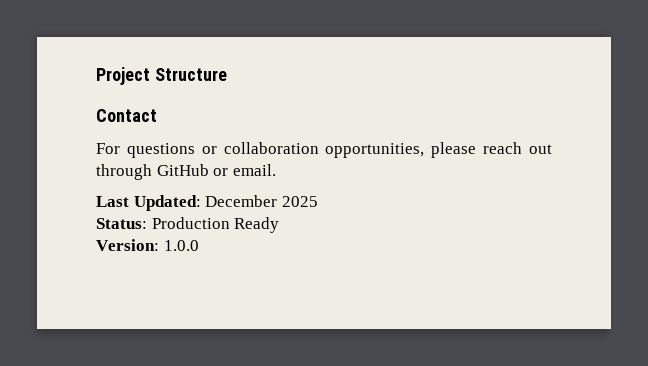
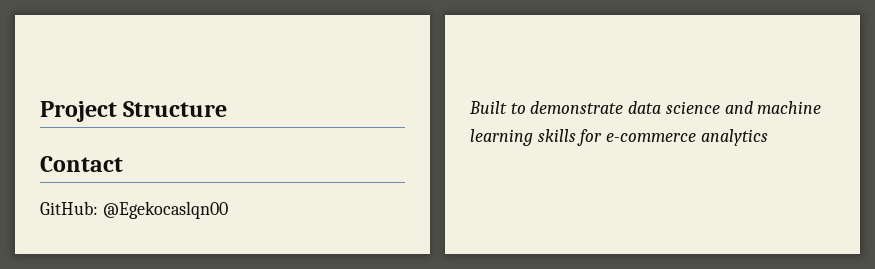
[96,142,552,158] [96,164,276,180] [96,195,318,211] [96,217,280,233] [96,239,199,251] For questions or collaboration opportunities, please reach out through GitHub or email. // Last Updated: December 2025 // Status: Production Ready // Version: 1.0.0 -> [40,201,228,219] [469,101,822,114] [470,129,768,146] GitHub: @Egekocaslqn00 // Built to demonstrate data science and machine learning skills for e-commerce analytics

